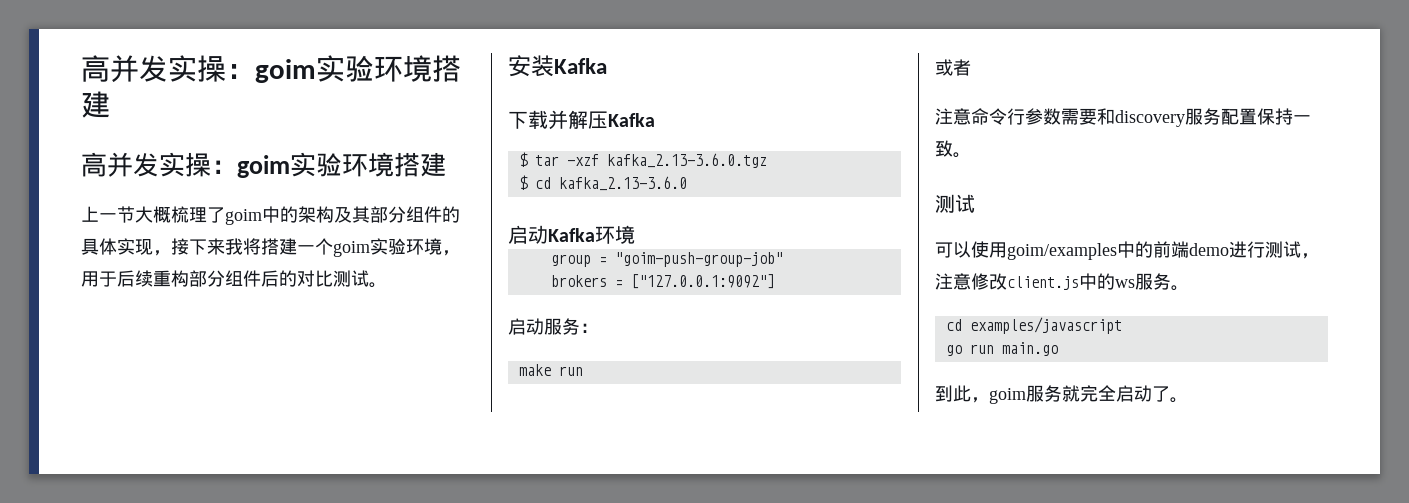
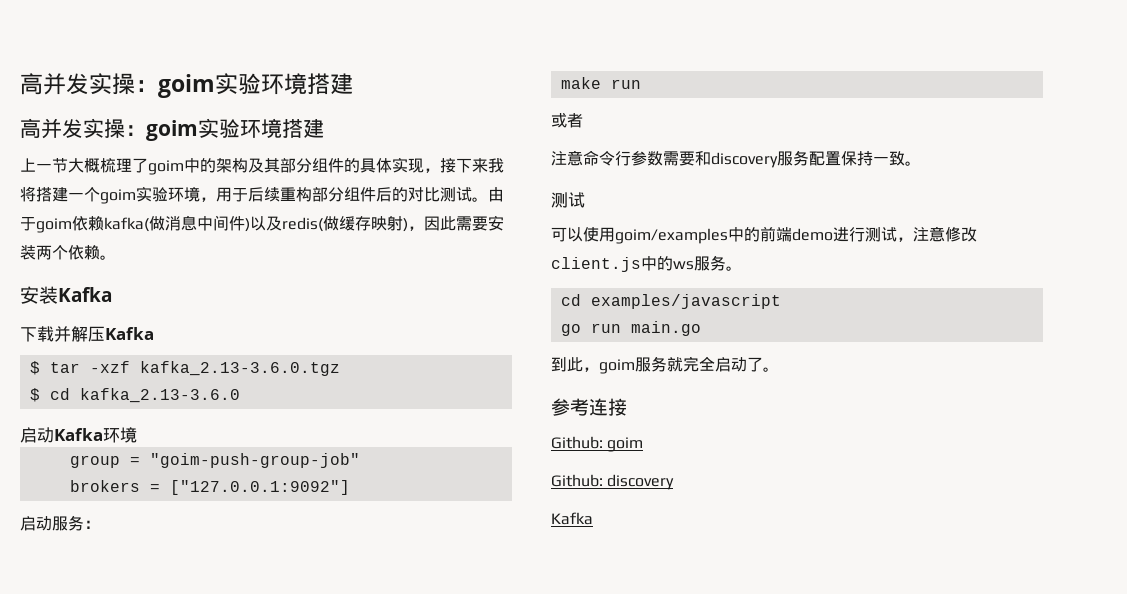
(387, 285) none -> [488,187,504,202] [20,215,504,233] [20,245,116,260] 由于goim依赖kafka(做消息中间件)以及redis(做缓存映射)，因此需要安装两个依赖。
(1188, 400) none -> [551,398,627,416] [551,436,644,452] [551,474,675,490] [551,512,593,525] // 参考连接 // Github: goim // Github: discovery // Kafka

